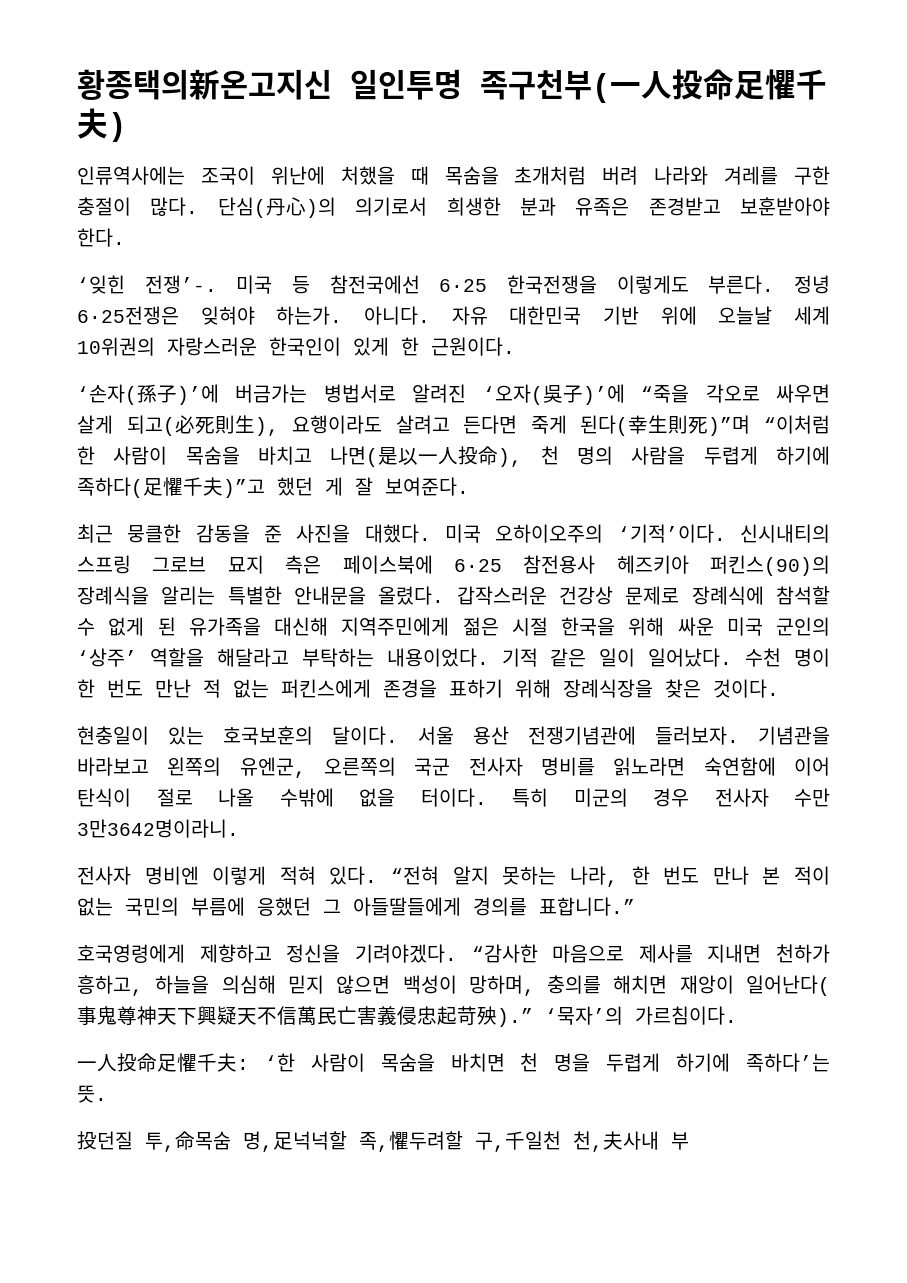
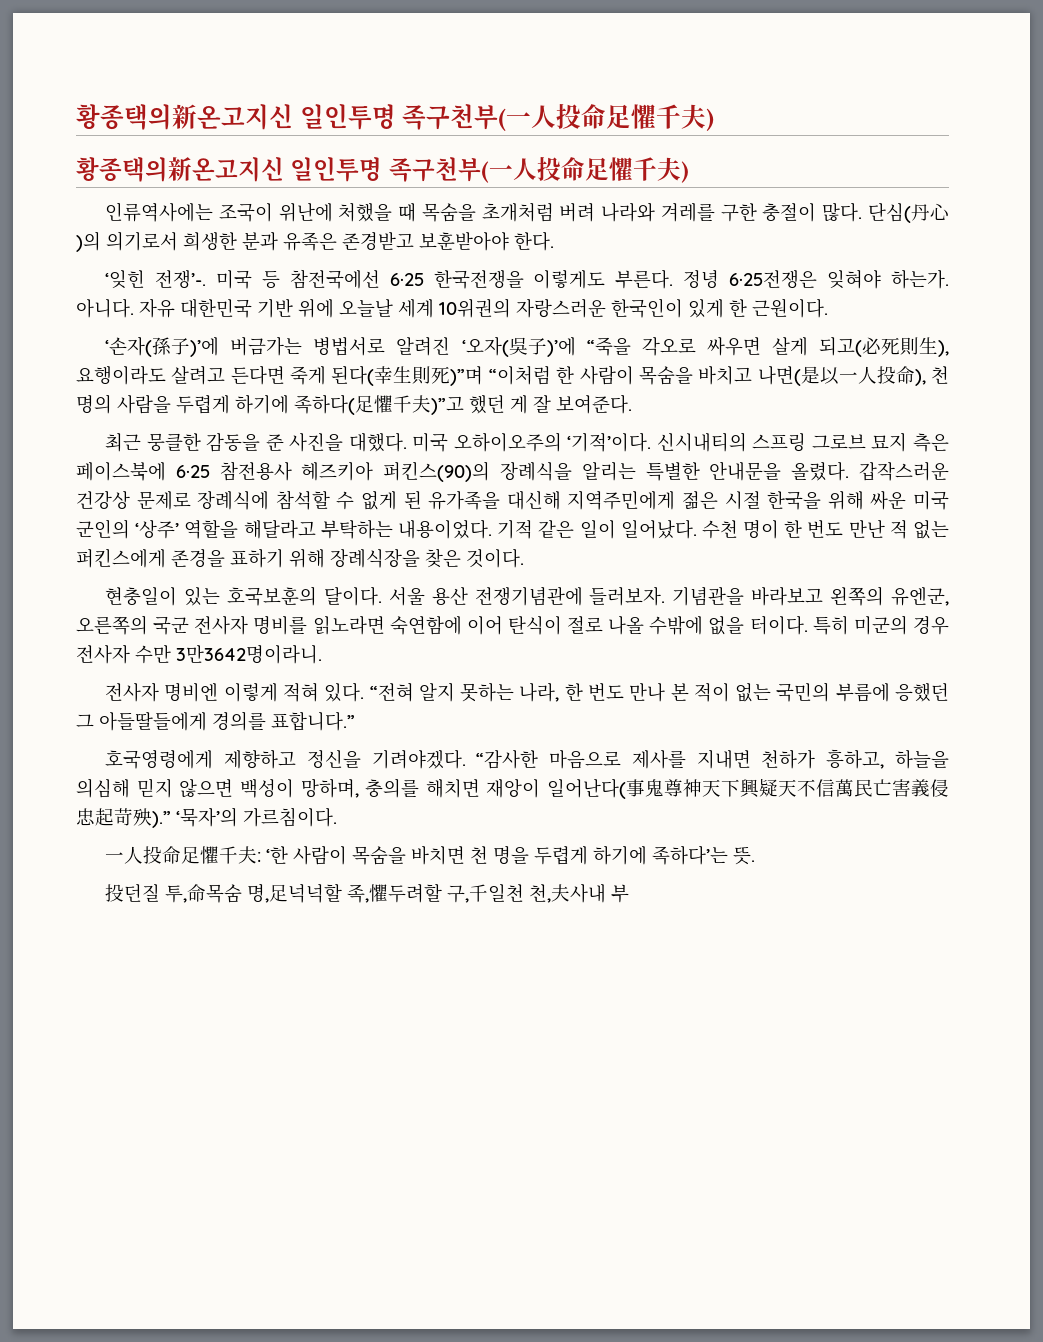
(126, 127) none -> [76,157,689,183] // 황종택의新온고지신 일인투명 족구천부(一人投命足懼千夫)

